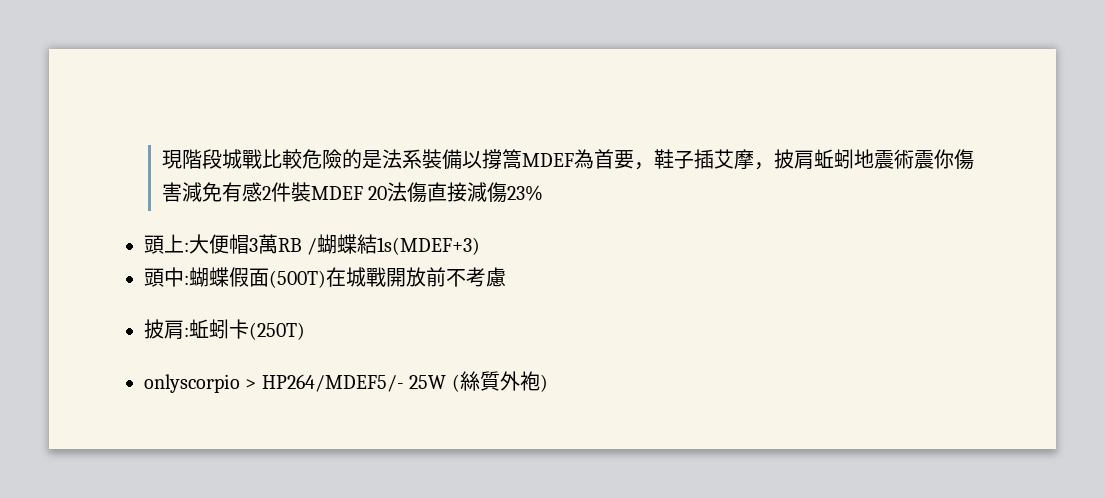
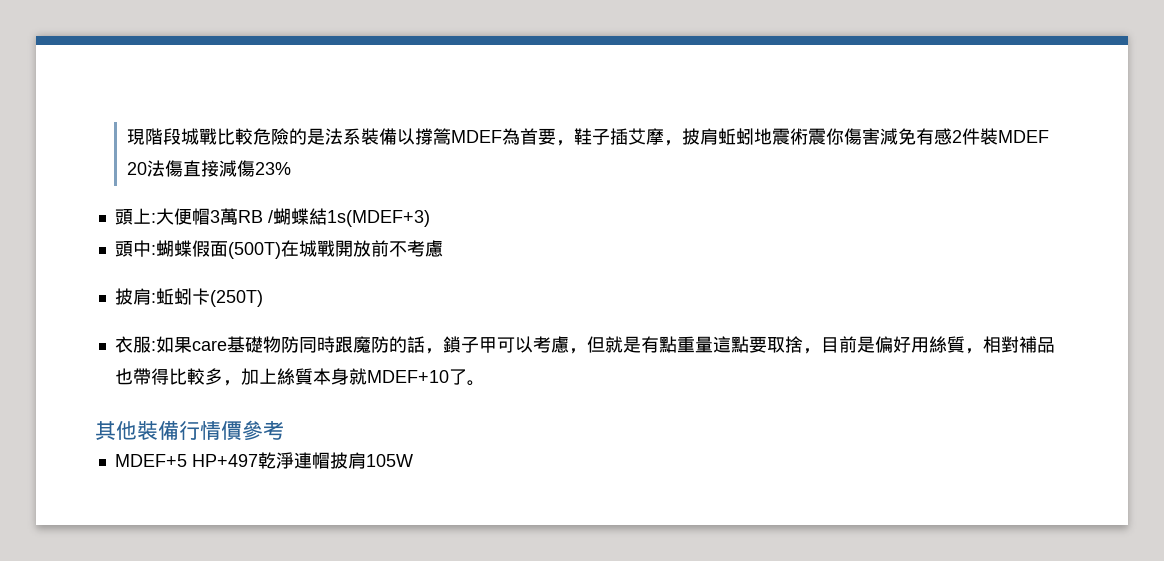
[144,371,548,393] onlyscorpio > HP264/MDEF5/- 25W (絲質外袍) -> [114,336,1055,354] [114,368,485,386] [95,420,284,441] [114,452,413,469] 衣服:如果care基礎物防同時跟魔防的話，鎖子甲可以考慮，但就是有點重量這點要取捨，目前是偏好用絲質，相對補品也帶得比較多，加上絲質本身就MDEF+10了。 // 其他裝備行情價參考 // MDEF+5 HP+497乾淨連帽披肩105W

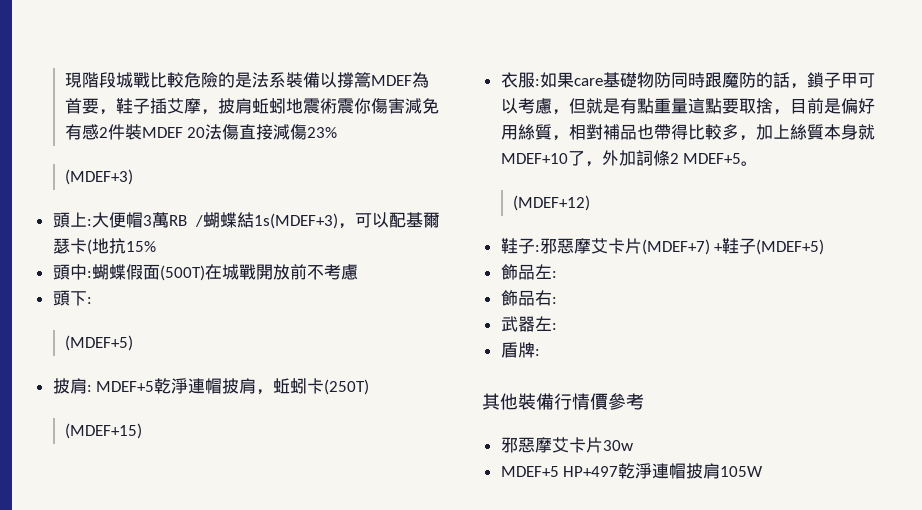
(291, 168) none -> [64,169,133,185] // (MDEF+3)
(430, 218) none -> [338,212,440,229] [52,238,156,255] ，可以配基爾瑟卡(地抗15%
(443, 248) none -> [52,290,92,306] [64,335,133,351] // 頭下: // (MDEF+5)
(156, 298) none -> [96,378,274,395] MDEF+5乾淨連帽披肩，
(263, 298) none -> [64,423,142,439] // (MDEF+15)
[466,380,485,386] 。 -> [584,150,759,167] [512,195,590,211] [500,238,825,255] [500,264,557,280] [500,290,557,306] [500,316,557,332] [500,342,540,358] ，外加詞條2 MDEF+5。 // (MDEF+12) // 鞋子:邪惡摩艾卡片(MDEF+7) +鞋子(MDEF+5) // 飾品左: // 飾品右: // 武器左: // 盾牌:
(284, 430) none -> [500,437,633,453] // 邪惡摩艾卡片30w

